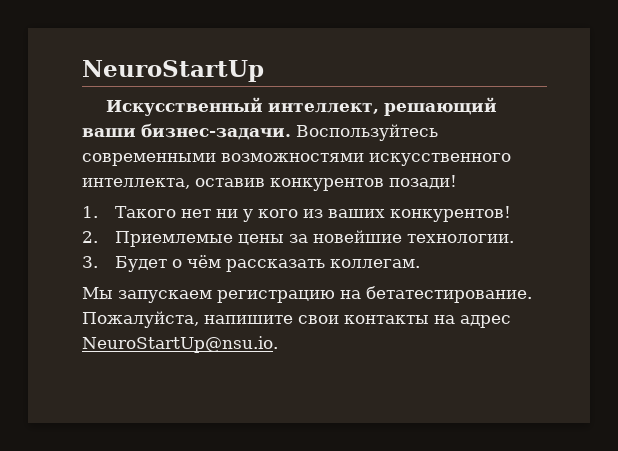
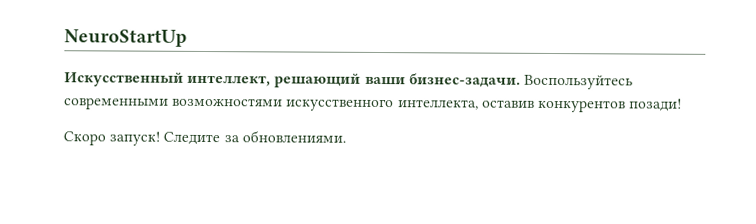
[82,206,511,222] [82,230,514,247] [82,255,420,272] [82,286,532,303] [82,311,511,328] [82,336,278,353] 1. Такого нет ни у кого из ваших конкурентов! // 2. Приемлемые цены за новейшие технологии. // 3. Будет о чём рассказать коллегам. // Мы запускаем регистрацию на бетатестирование. Пожалуйста, напишите свои контакты на адрес NeuroStartUp@nsu.io. -> [63,130,346,146] Скоро запуск! Следите за обновлениями.

